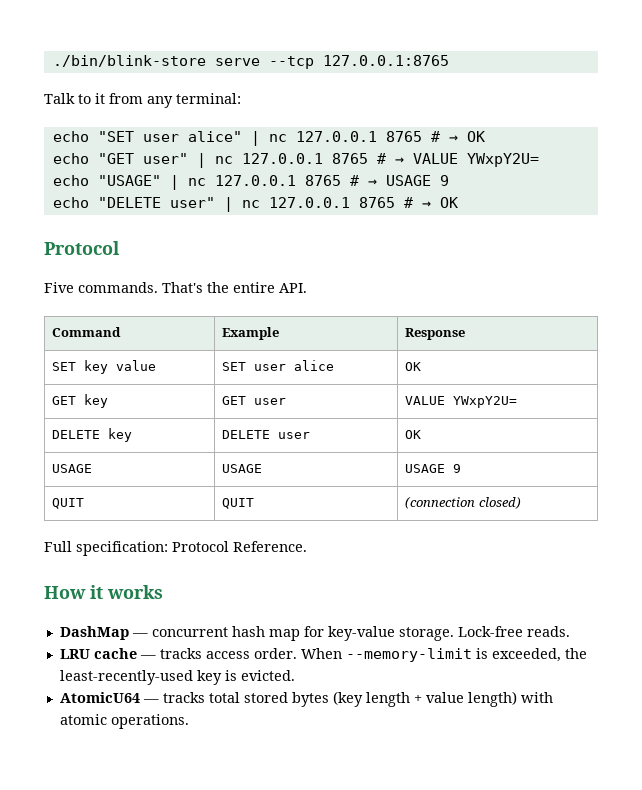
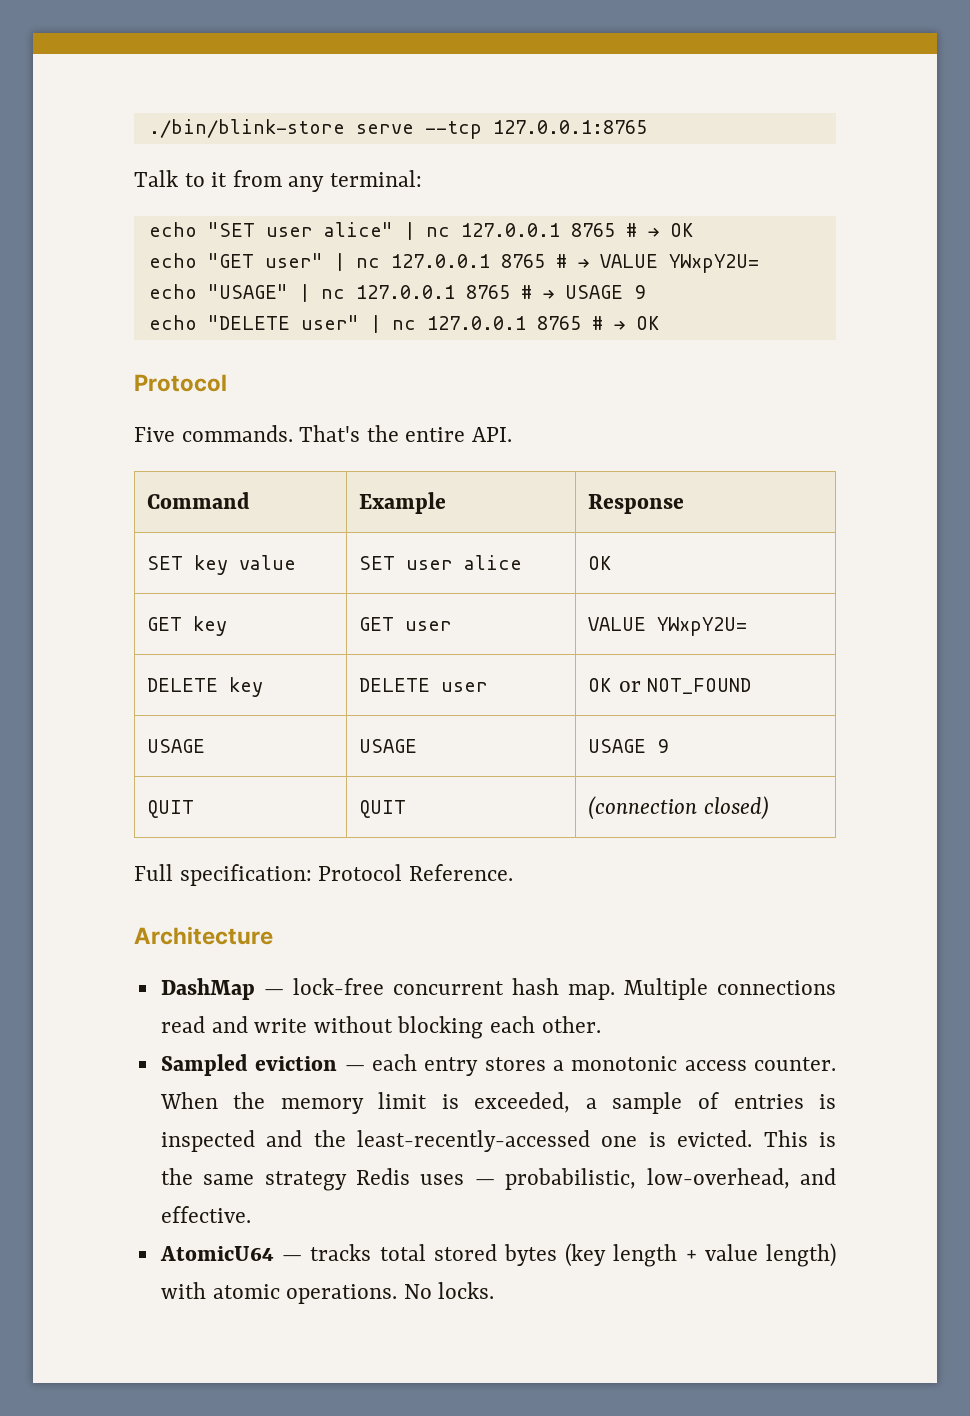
(422, 434) none -> [618,678,752,694] or NOT_FOUND
[44,585,163,599] How it works -> [134,926,273,945] Architecture
(148, 635) none -> [292,978,384,995] lock-free
[268,626,570,641] [59,648,587,662] [59,670,295,685] map for key-value storage. Lock-free reads. // LRU cache — tracks access order. When --memory-limit is exceeded, the least-recently-used key is evicted. -> [567,978,837,1000] [160,1016,601,1039] [160,1054,836,1076] [159,1092,836,1114] [160,1130,836,1152] [160,1168,836,1191] [160,1206,251,1223] map. Multiple connections read and write without blocking each other. // Sampled eviction — each entry stores a monotonic access counter. When the memory limit is exceeded, a sample of entries is inspected and the least-recently-accessed one is evicted. This is the same strategy Redis uses — probabilistic, low-overhead, and effective.
(189, 721) none -> [403,1282,495,1299] No locks.

